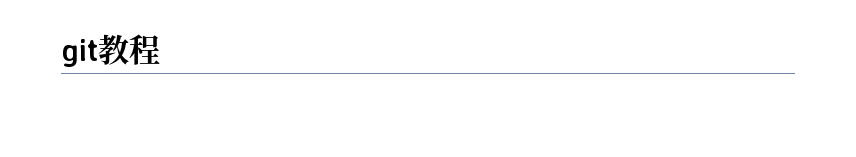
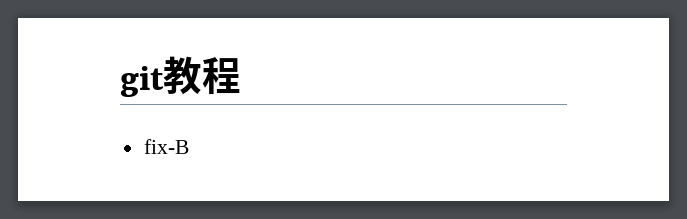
(160, 49) none -> [143,139,189,154] // fix-B

